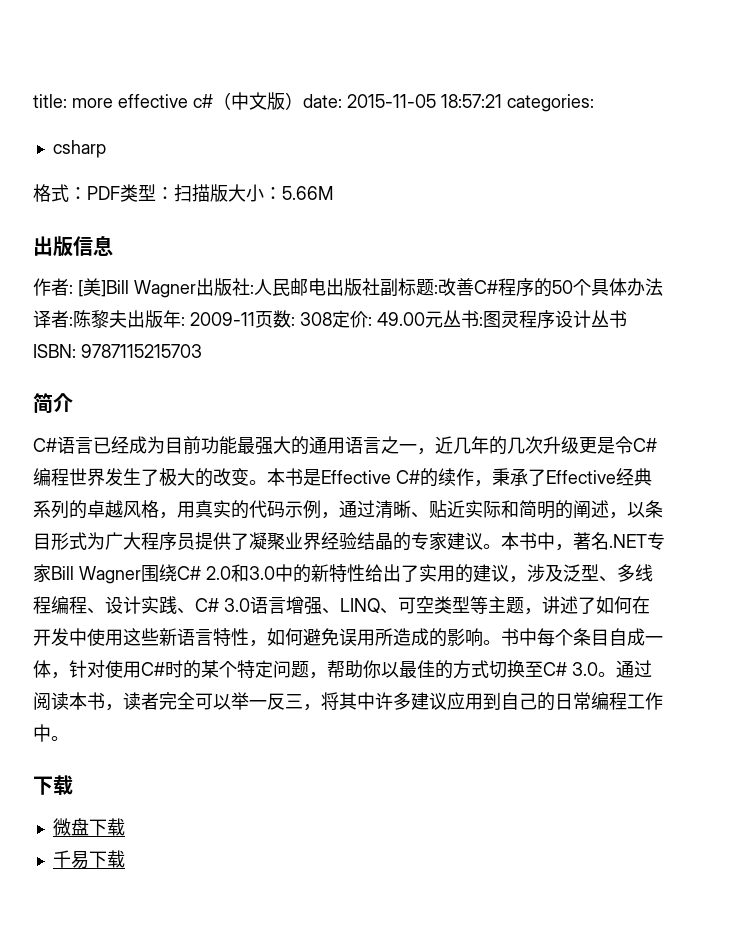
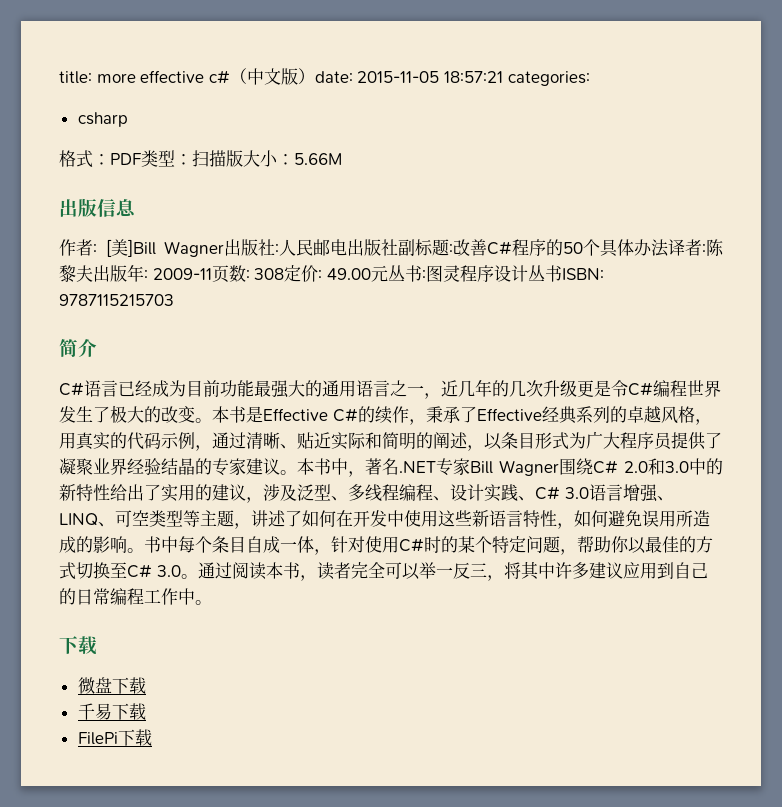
(125, 859) none -> [77,729,152,746] // FilePi下载

